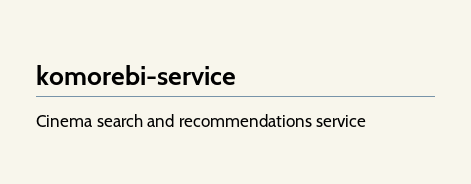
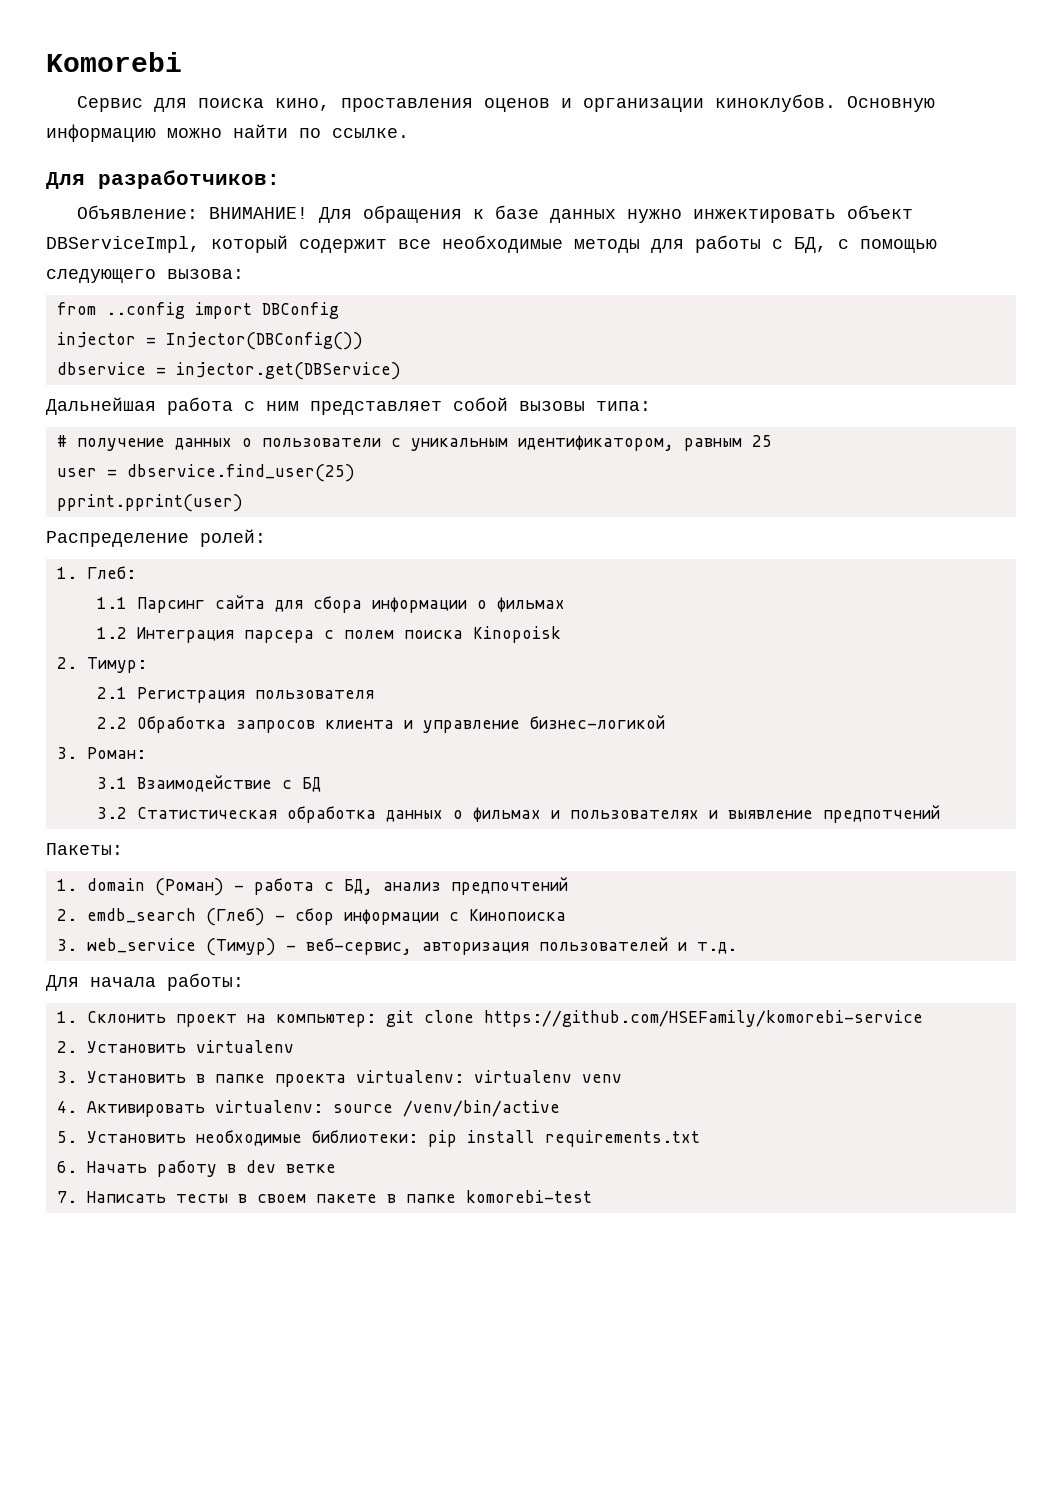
[36,65,236,85] [36,114,367,127] komorebi-service // Cinema search and recommendations service -> [46,52,182,72] [77,94,936,112] [46,124,409,142] [46,170,280,189] [77,205,914,223] [46,235,937,253] [46,269,244,283] [56,302,339,319] [56,332,363,350] [56,362,401,380] [46,397,651,415] [56,435,772,451] [56,464,355,482] [56,494,243,512] [46,529,266,547] [56,566,136,580] [96,595,565,613] [96,626,561,643] [56,657,147,673] [96,687,374,703] [96,715,665,733] [56,747,146,759] [96,775,321,792] [96,805,940,823] [46,843,123,855] [56,877,568,896] [56,908,566,926] [56,937,737,956] [46,973,244,991] [56,1010,923,1027] [56,1040,294,1053] [56,1070,622,1087] [56,1100,560,1117] [56,1130,700,1147] [56,1160,336,1177] [56,1190,592,1203] Komorebi // Сервис для поиска кино, проставления оценов и организации киноклубов. Основную информацию можно найти по ссылке. // Для разработчиков: // Объявление: ВНИМАНИЕ! Для обращения к базе данных нужно инжектировать объект DBServiceImpl, который содержит все необходимые методы для работы с БД, с помощью следующего вызова: // from ..config import DBConfig // injector = Injector(DBConfig()) // dbservice = injector.get(DBService) // Дальнейшая работа с ним представляет собой вызовы типа: // # получение данных о пользователи с уникальным идентификатором, равным 25 // user = dbservice.find_user(25) // pprint.pprint(user) // Распределение ролей: // 1. Глеб: // 1.1 Парсинг сайта для сбора информации о фильмах // 1.2 Интеграция парсера с полем поиска Kinopoisk // 2. Тимур: // 2.1 Регистрация пользователя // 2.2 Обработка запросов клиента и управление бизнес-логикой // 3. Роман: // 3.1 Взаимодействие с БД // 3.2 Статистическая обработка данных о фильмах и пользователях и выявление предпотчений // Пакеты: // 1. domain (Роман) - работа с БД, анализ предпочтений // 2. emdb_search (Глеб) - сбор информации с Кинопоиска // 3. web_service (Тимур) - веб-сервис, авторизация пользователей и т.д. // Для начала работы: // 1. Склонить проект на компьютер: git clone https://github.com/HSEFamily/komorebi-service // 2. Установить virtualenv // 3. Установить в папке проекта virtualenv: virtualenv venv // 4. Активировать virtualenv: source /venv/bin/active // 5. Установить необходимые библиотеки: pip install requirements.txt // 6. Начать работу в dev ветке // 7. Написать тесты в своем пакете в папке komorebi-test

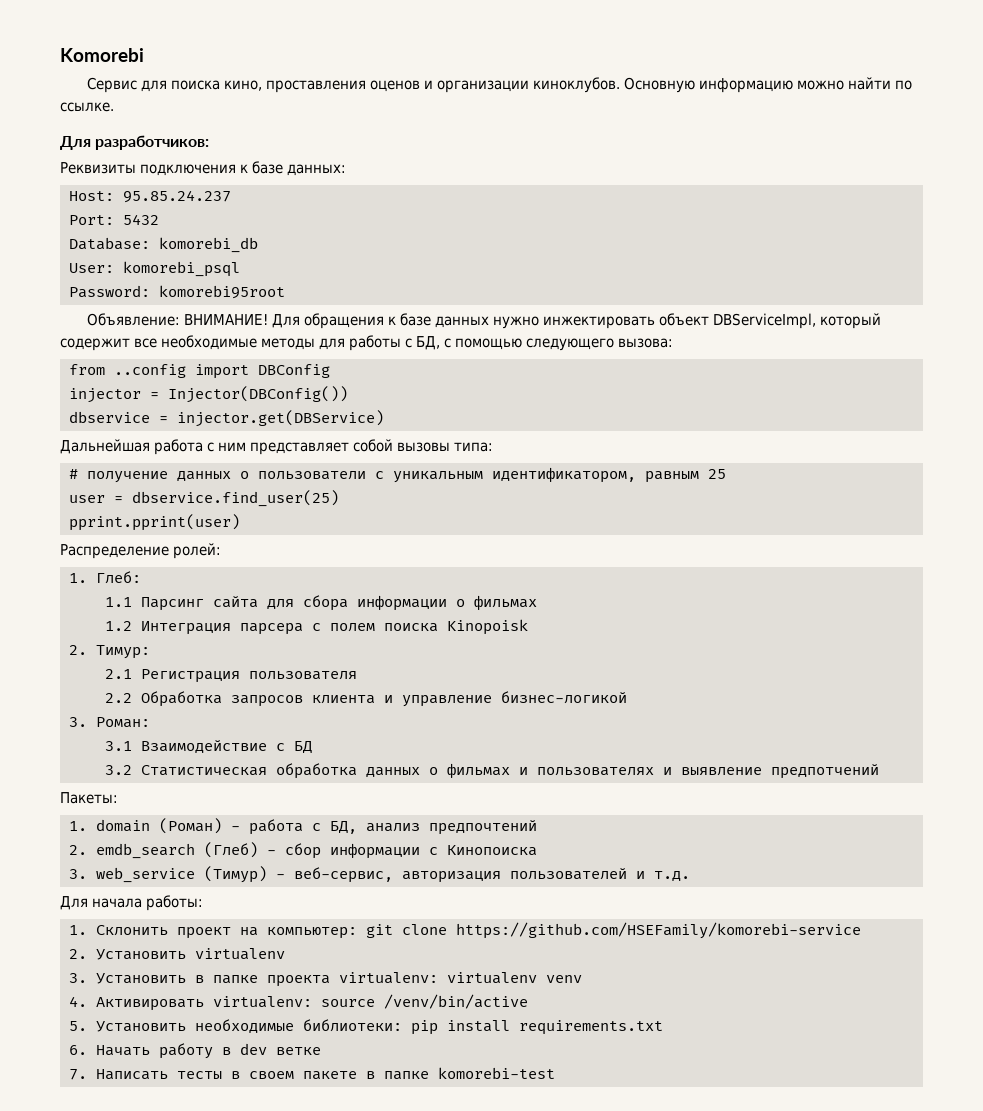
(280, 179) none -> [60,161,346,176] [68,190,231,203] [68,214,159,225] [68,237,258,253] [68,261,240,277] [68,285,285,299] // Реквизиты подключения к базе данных: // Host: 95.85.24.237 // Port: 5432 // Database: komorebi_db // User: komorebi_psql // Password: komorebi95root

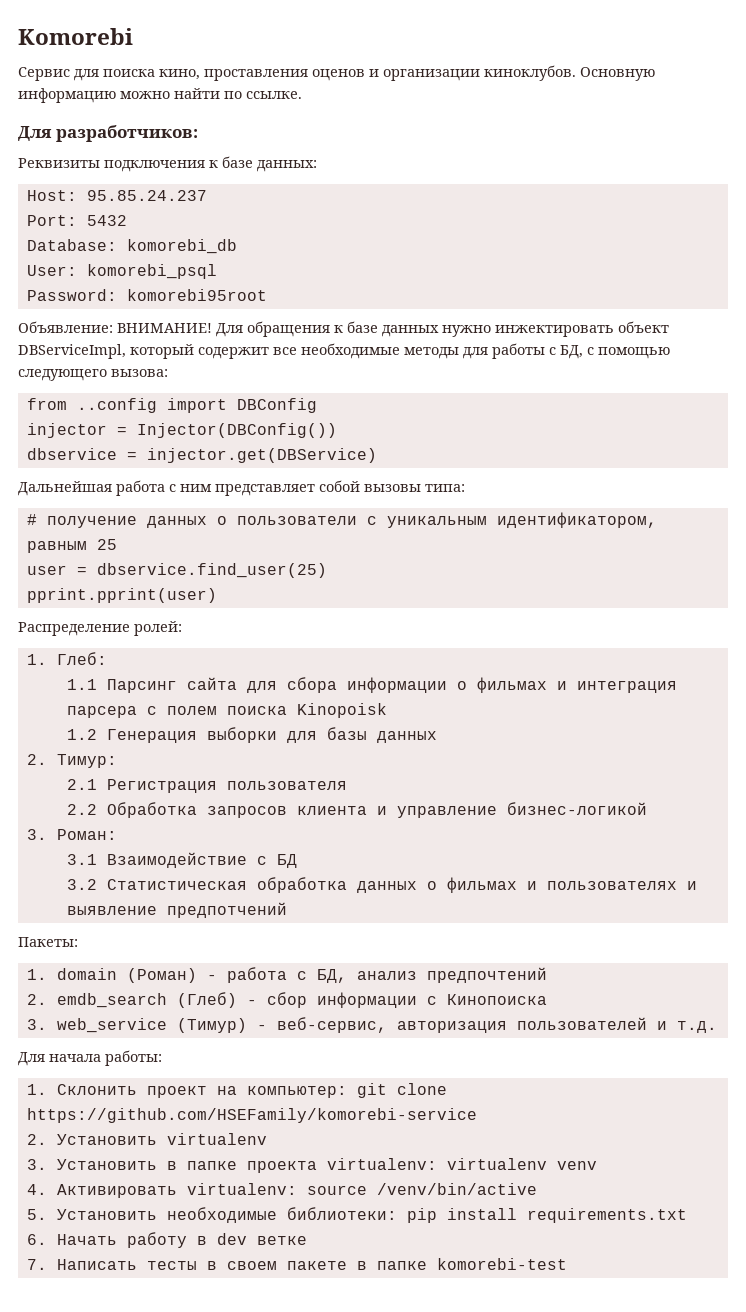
[104,621,231,635] // 1.2 Интеграция -> [556,681,677,693] и интеграция
(528, 627) none -> [66,727,437,743] // 1.2 Генерация выборки для базы данных

